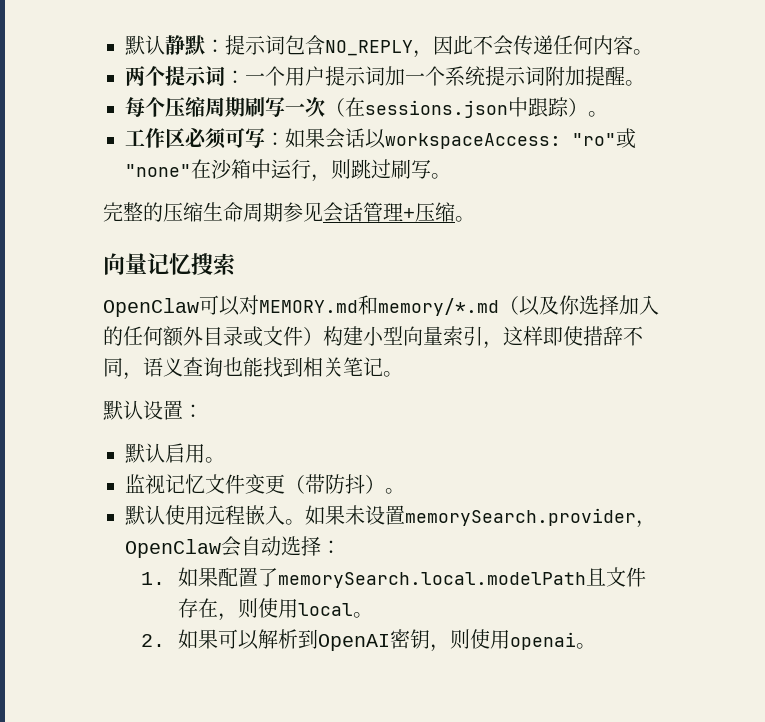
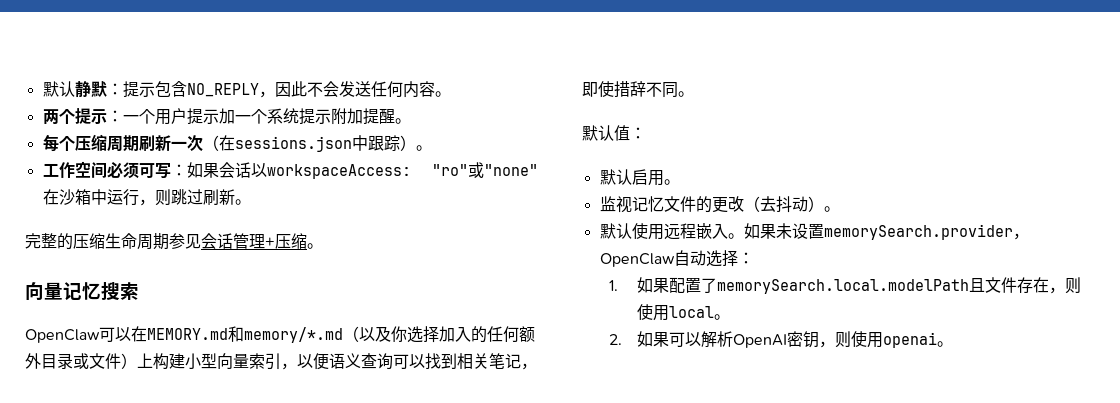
[265,35,285,55] 词 -> (155, 89) none
[513,35,553,55] 传递 -> [338,81,371,97] 发送
[205,66,225,86] 词 -> (107, 116) none
[365,66,385,86] 词 -> (219, 116) none
[525,66,545,86] 词 -> (331, 116) none
[265,97,285,117] 写 -> [154,135,171,152] 新
[165,128,185,148] 区 -> [74,161,107,178] 空间
[411,160,431,179] 写 -> [218,189,235,205] 新
[239,295,259,315] 对 -> [131,326,147,342] 在
(323, 336) none -> [137,353,153,368] 上
[503,326,643,346] [103,357,403,380] [103,400,183,420] 这样即使措辞不同，语义查询也能找到相关笔记。 // 默认设置 -> [297,353,537,370] [582,81,694,98] [582,125,630,141] 以便语义查询可以找到相关笔记，即使措辞不同。 // 默认值
[245,474,365,494] 变更（带防抖 -> [695,196,808,213] 的更改（去抖动
[221,536,241,557] 会 -> (675, 260) none
[298,629,319,649] 到 -> (733, 339) none

